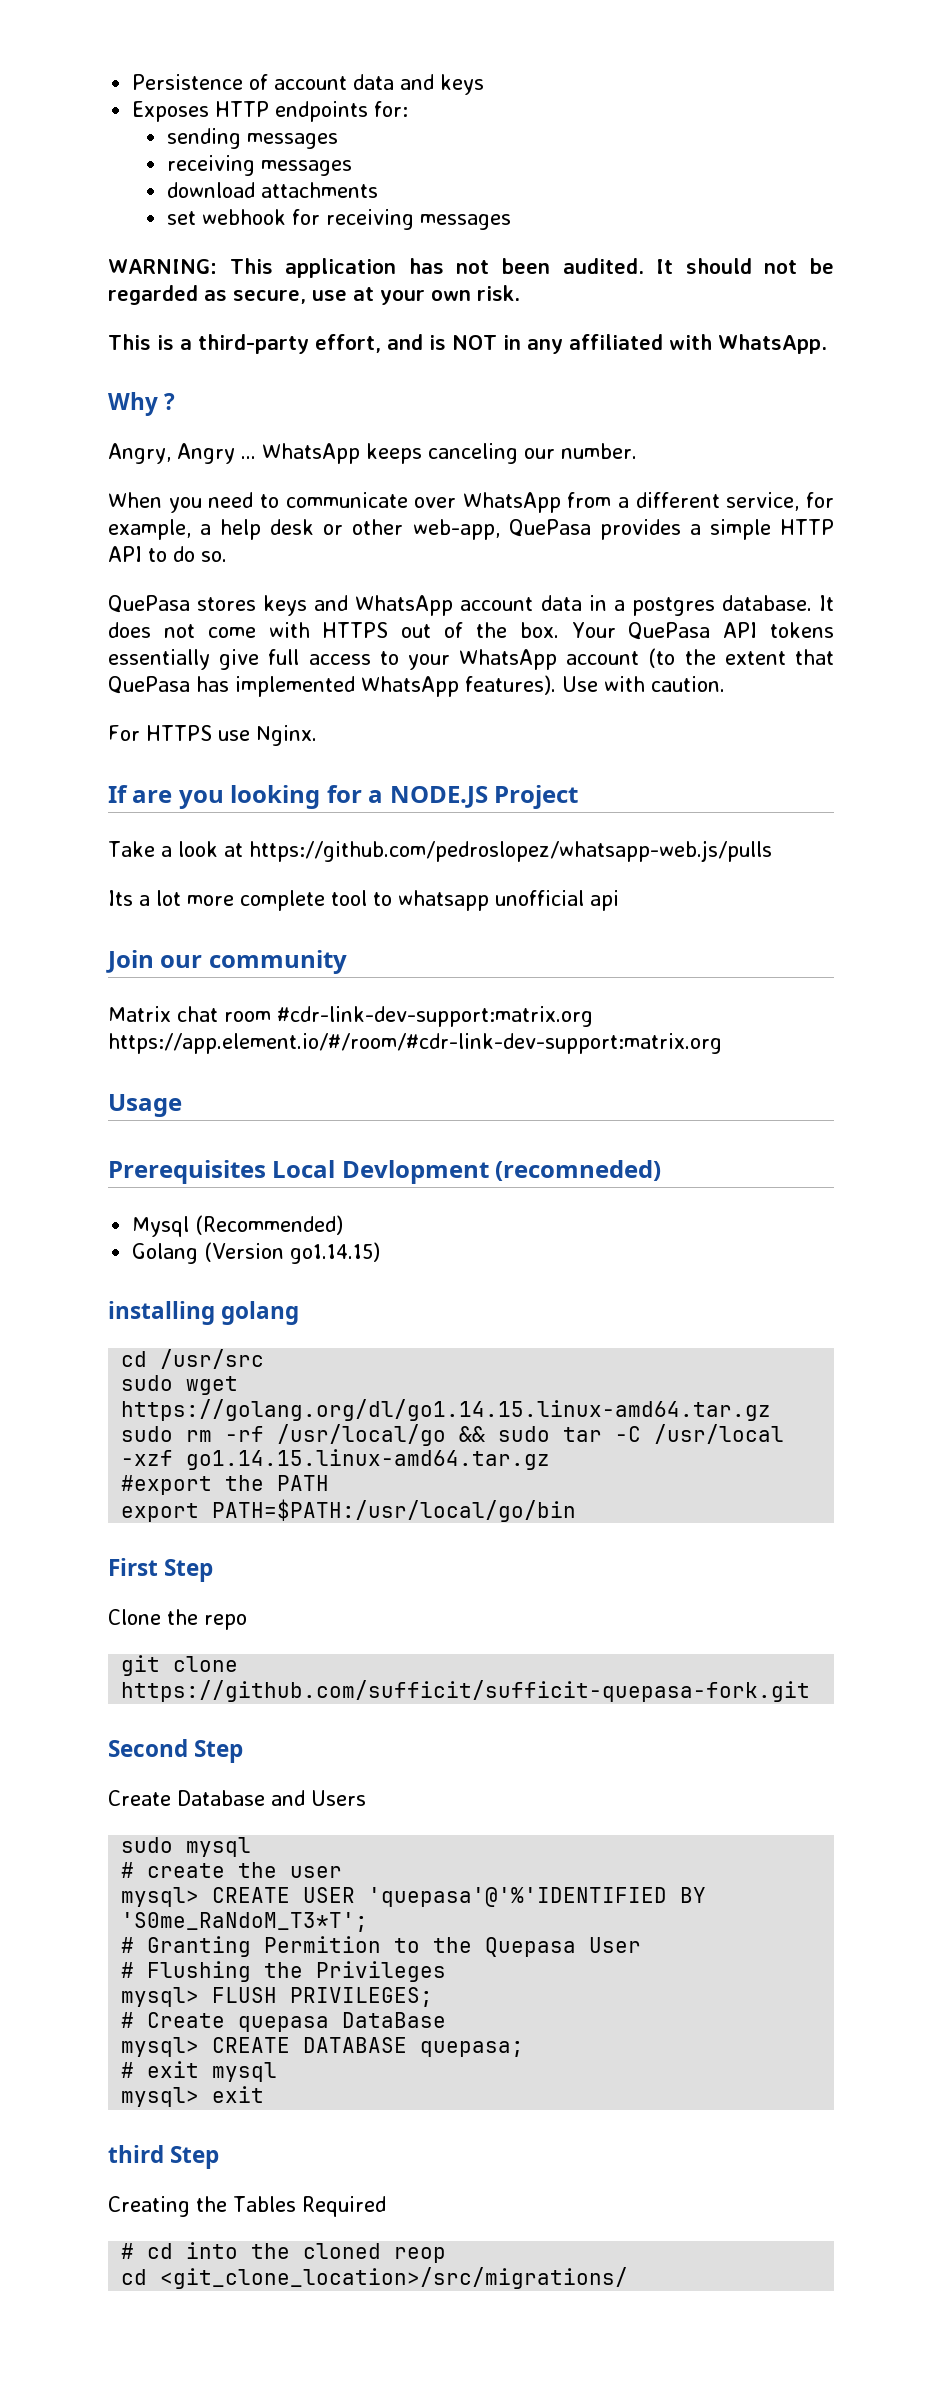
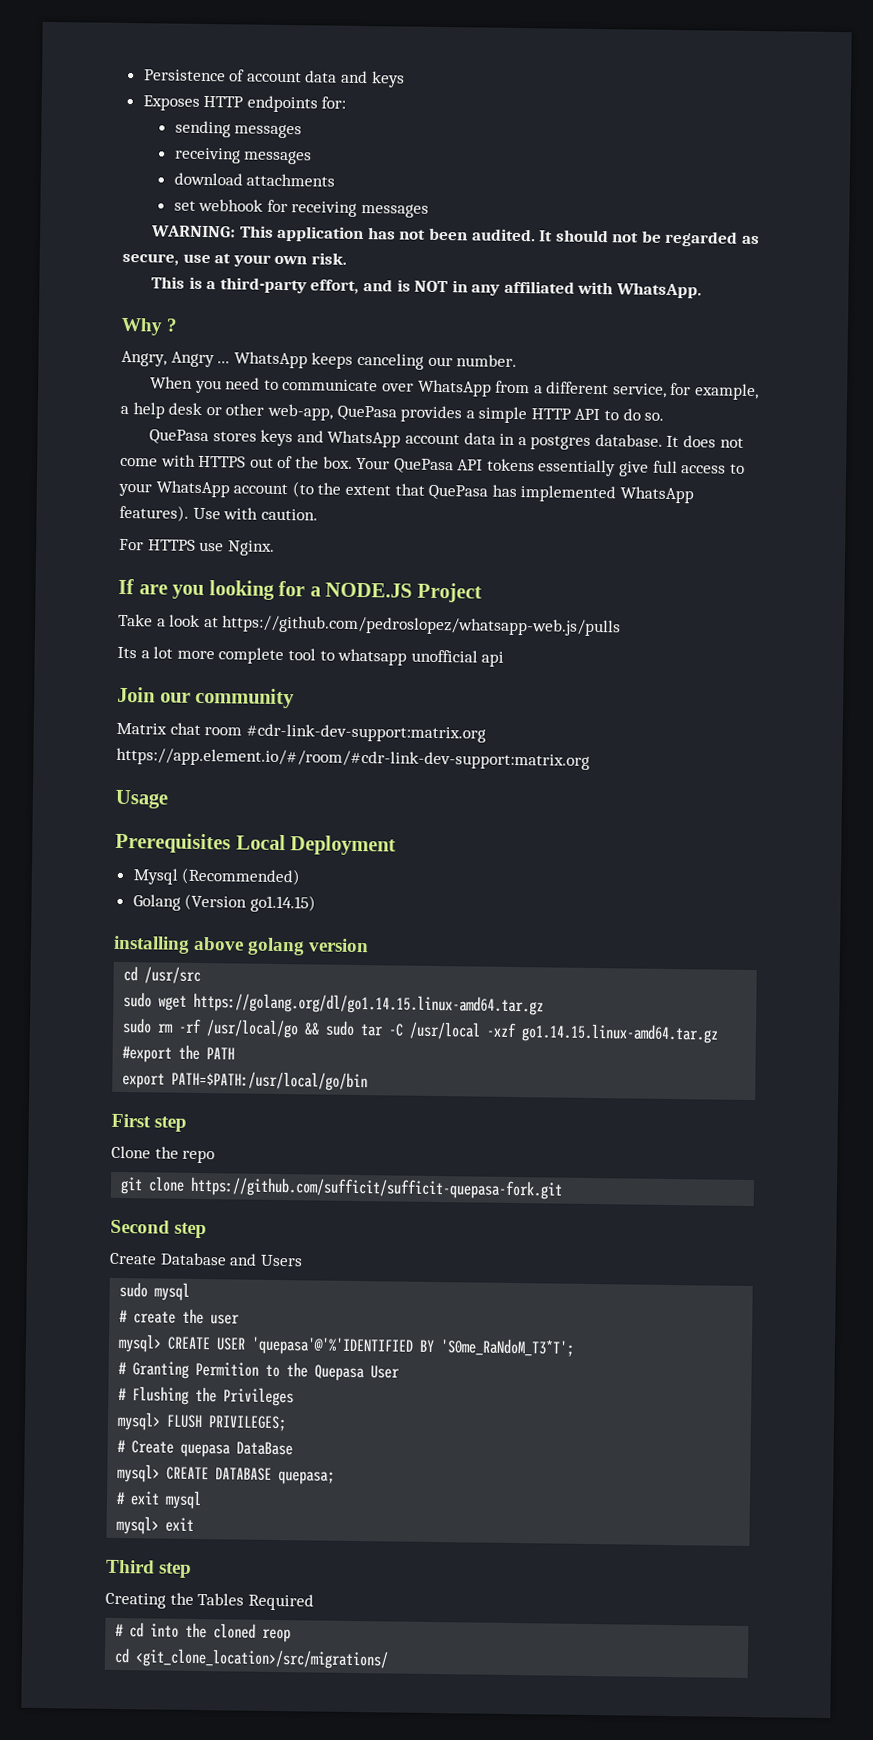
[341,1160,662,1184] Devlopment (recomneded) -> [290,835,397,856] Deployment
(215, 1313) none -> [193,936,245,951] above
(300, 1313) none -> [308,938,370,953] version
[164,1559,214,1582] Step -> [154,1116,188,1132] step
[194,1740,244,1763] Step -> [174,1222,208,1239] step
[108,2145,220,2169] third Step -> [106,1559,193,1578] Third step

